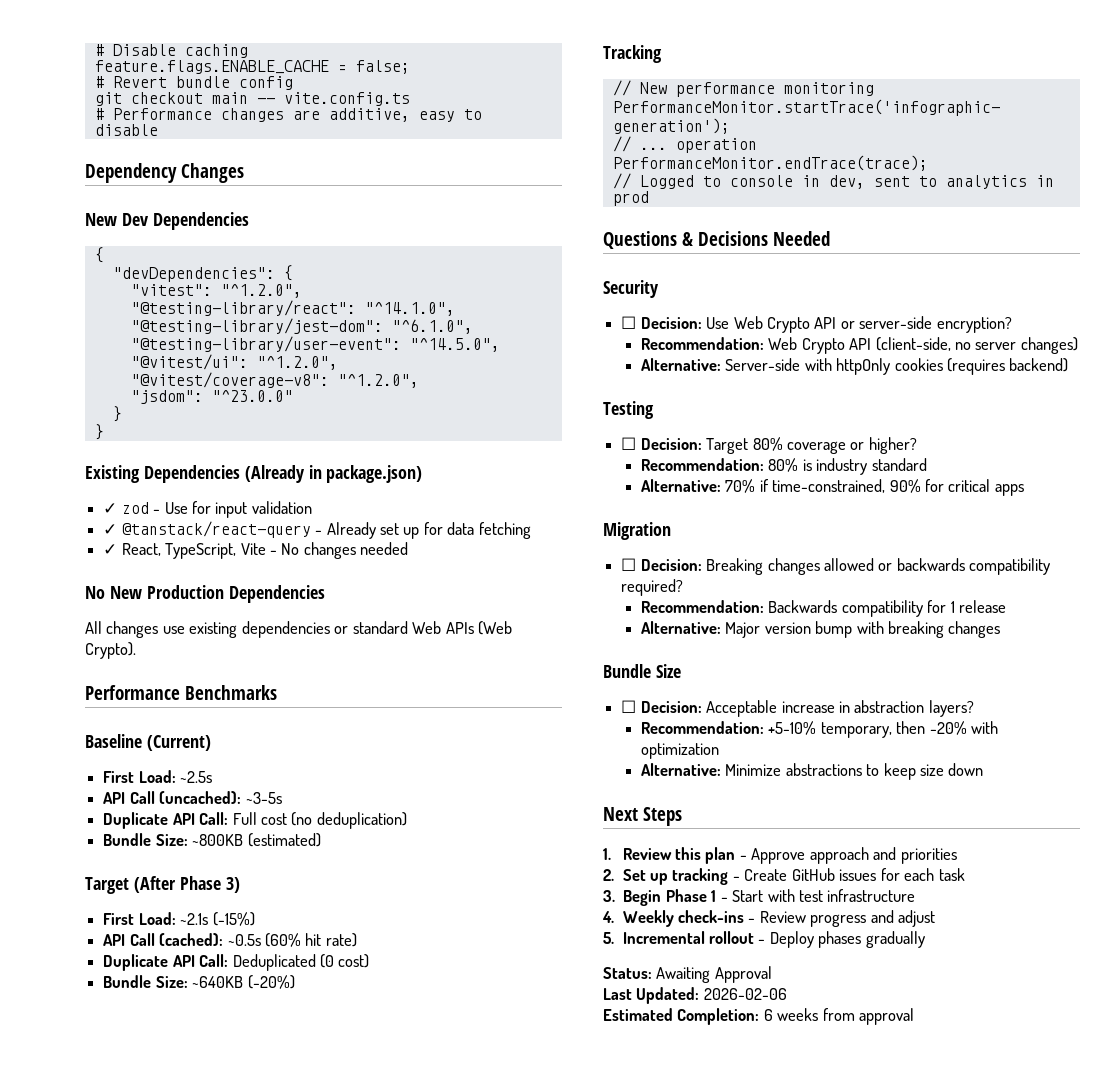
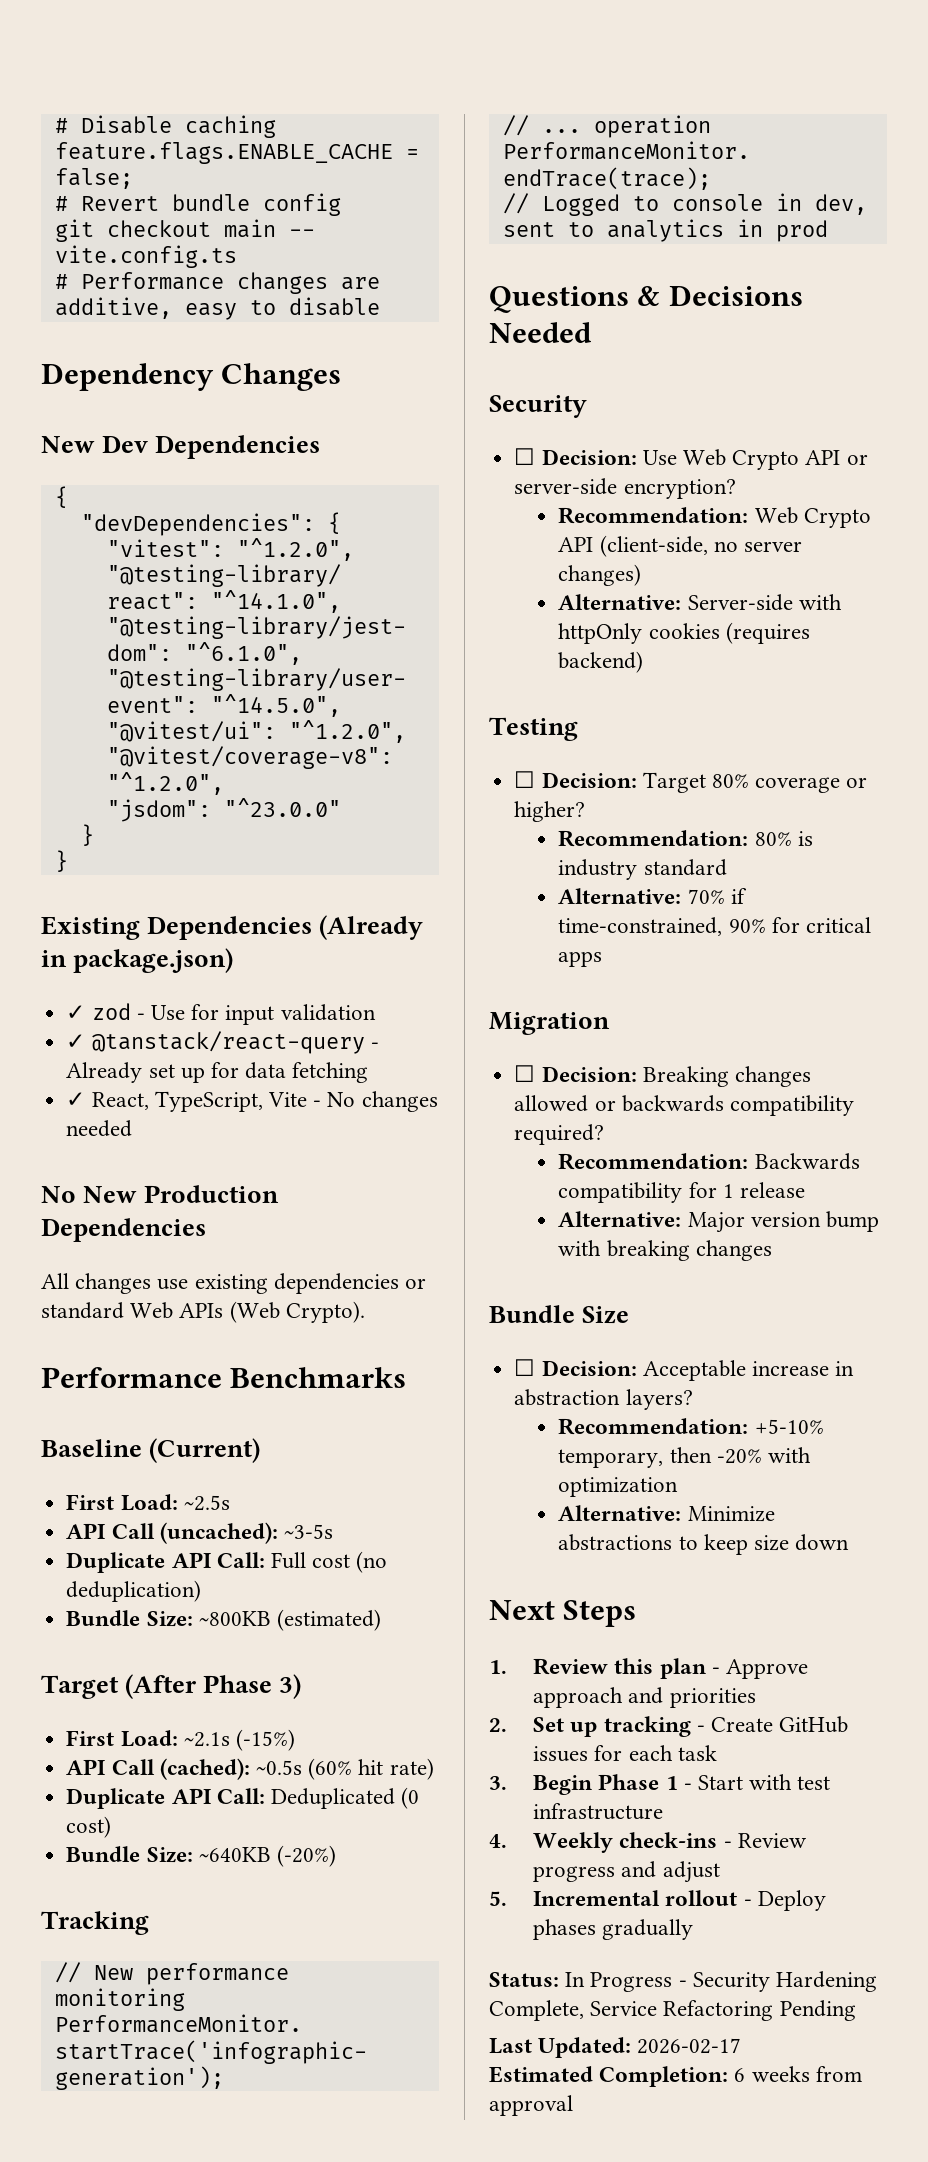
[656,966,772,983] Awaiting Approval -> [565,1971,878,1992] [489,2000,856,2021] In Progress - Security Hardening Complete, Service Refactoring Pending
[703,988,787,1000] 2026-02-06 -> [637,2038,742,2054] 2026-02-17

